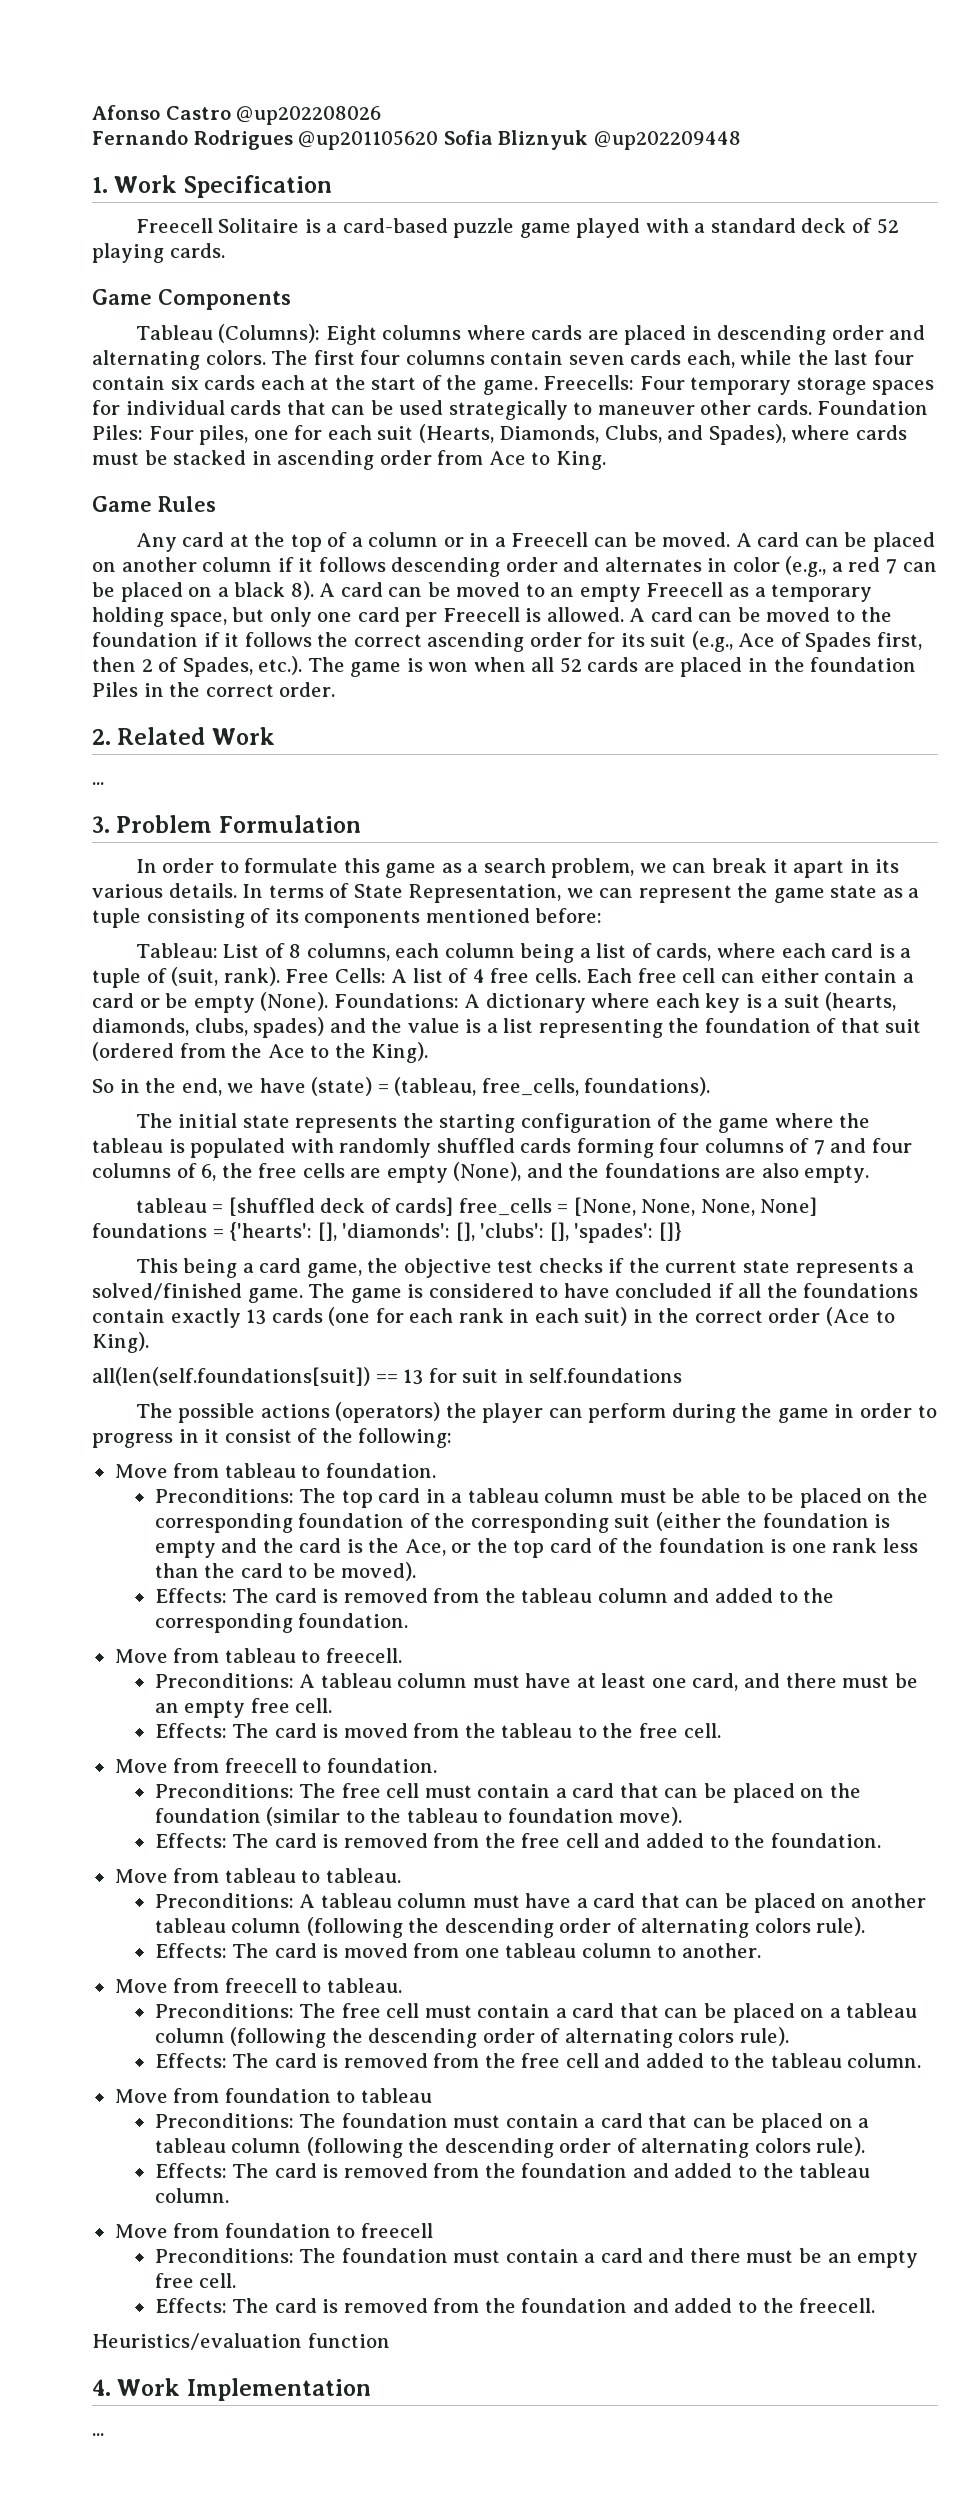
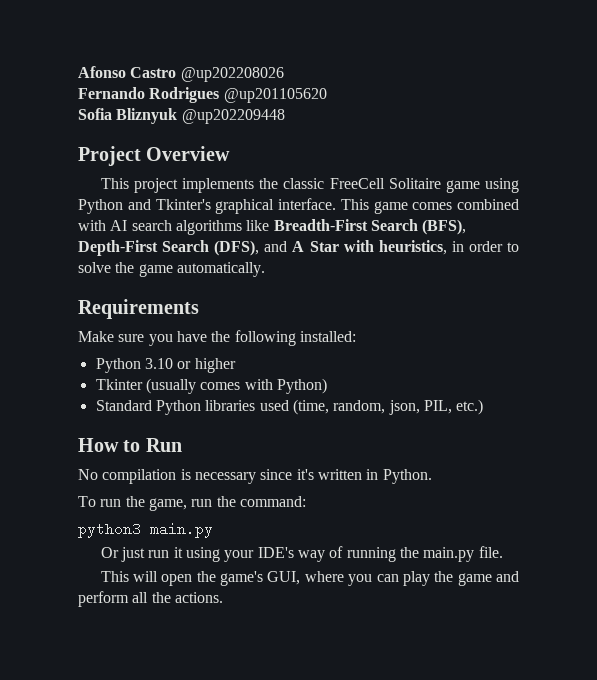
(439, 140) none -> (327, 95) //
[92,175,332,198] [135,218,899,238] [92,243,225,263] [92,289,291,310] [135,324,926,345] [92,350,914,370] [92,375,935,395] [92,400,929,420] [92,424,907,445] [92,450,606,470] [92,496,216,512] [135,532,935,552] [92,556,937,577] [92,581,873,602] [92,607,892,627] [92,631,923,652] [92,656,917,677] [92,682,336,697] [92,727,275,745] [92,782,104,785] [92,815,361,833] [135,858,900,878] [92,883,920,903] [92,908,603,928] [135,943,912,963] [92,967,914,988] [92,992,897,1013] [92,1017,922,1038] [92,1042,429,1063] [92,1077,711,1096] [135,1113,871,1133] [92,1138,912,1158] [92,1162,870,1183] [135,1197,818,1216] [92,1222,682,1243] [135,1258,915,1278] [92,1283,919,1303] [92,1307,895,1328] [92,1332,149,1353] [92,1367,683,1386] [135,1402,937,1423] [92,1428,453,1448] [114,1463,436,1478] [154,1488,928,1508] [154,1512,891,1533] [154,1538,918,1558] [154,1562,417,1581] [154,1588,835,1603] [154,1613,409,1633] [114,1648,402,1663] [154,1673,918,1691] [154,1698,333,1718] [154,1723,721,1738] [114,1758,437,1773] [154,1783,861,1803] [154,1807,683,1826] [154,1833,881,1848] [114,1868,401,1883] [154,1893,926,1913] [154,1917,866,1938] [154,1943,762,1958] [114,1978,402,1993] [154,2003,918,2023] [154,2027,789,2048] [154,2053,922,2068] [114,2088,432,2103] [154,2113,870,2133] [154,2137,866,2158] [154,2163,871,2178] [154,2188,229,2203] [114,2223,433,2238] [154,2248,919,2268] [154,2273,237,2288] [154,2298,876,2313] [92,2333,390,2350] [92,2378,371,2401] [92,2433,104,2436] 1. Work Specification // Freecell Solitaire is a card-based puzzle game played with a standard deck of 52 playing cards. // Game Components // Tableau (Columns): Eight columns where cards are placed in descending order and alternating colors. The first four columns contain seven cards each, while the last four contain six cards each at the start of the game. Freecells: Four temporary storage spaces for individual cards that can be used strategically to maneuver other cards. Foundation Piles: Four piles, one for each suit (Hearts, Diamonds, Clubs, and Spades), where cards must be stacked in ascending order from Ace to King. // Game Rules // Any card at the top of a column or in a Freecell can be moved. A card can be placed on another column if it follows descending order and alternates in color (e.g., a red 7 can be placed on a black 8). A card can be moved to an empty Freecell as a temporary holding space, but only one card per Freecell is allowed. A card can be moved to the foundation if it follows the correct ascending order for its suit (e.g., Ace of Spades first, then 2 of Spades, etc.). The game is won when all 52 cards are placed in the foundation Piles in the correct order. // 2. Related Work // ... // 3. Problem Formulation // In order to formulate this game as a search problem, we can break it apart in its various details. In terms of State Representation, we can represent the game state as a tuple consisting of its components mentioned before: // Tableau: List of 8 columns, each column being a list of cards, where each card is a tuple of (suit, rank). Free Cells: A list of 4 free cells. Each free cell can either contain a card or be empty (None). Foundations: A dictionary where each key is a suit (hearts, diamonds, clubs, spades) and the value is a list representing the foundation of that suit (ordered from the Ace to the King). // So in the end, we have (state) = (tableau, free_cells, foundations). // The initial state represents the starting configuration of the game where the tableau is populated with randomly shuffled cards forming four columns of 7 and four columns of 6, the free cells are empty (None), and the foundations are also empty. // tableau = [shuffled deck of cards] free_cells = [None, None, None, None] foundations = {'hearts': [], 'diamonds': [], 'clubs': [], 'spades': []} // This being a card game, the objective test checks if the current state represents a solved/finished game. The game is considered to have concluded if all the foundations contain exactly 13 cards (one for each rank in each suit) in the correct order (Ace to King). // all(len(self.foundations[suit]) == 13 for suit in self.foundations // The possible actions (operators) the player can perform during the game in order to progress in it consist of the following: // Move from tableau to foundation. // Preconditions: The top card in a tableau column must be able to be placed on the corresponding foundation of the corresponding suit (either the foundation is empty and the card is the Ace, or the top card of the foundation is one rank less than the card to be moved). // Effects: The card is removed from the tableau column and added to the corresponding foundation. // Move from tableau to freecell. // Preconditions: A tableau column must have at least one card, and there must be an empty free cell. // Effects: The card is moved from the tableau to the free cell. // Move from freecell to foundation. // Preconditions: The free cell must contain a card that can be placed on the foundation (similar to the tableau to foundation move). // Effects: The card is removed from the free cell and added to the foundation. // Move from tableau to tableau. // Preconditions: A tableau column must have a card that can be placed on another tableau column (following the descending order of alternating colors rule). // Effects: The card is moved from one tableau column to another. // Move from freecell to tableau. // Preconditions: The free cell must contain a card that can be placed on a tableau column (following the descending order of alternating colors rule). // Effects: The card is removed from the free cell and added to the tableau column. // Move from foundation to tableau // Preconditions: The foundation must contain a card that can be placed on a tableau column (following the descending order of alternating colors rule). // Effects: The card is removed from the foundation and added to the tableau column. // Move from foundation to freecell // Preconditions: The foundation must contain a card and there must be an empty free cell. // Effects: The card is removed from the foundation and added to the freecell. // Heuristics/evaluation function // 4. Work Implementation // ... -> [78,146,231,166] [100,178,519,193] [78,198,519,214] [78,219,467,235] [78,240,520,256] [78,262,265,277] [78,299,199,319] [78,330,356,346] [95,358,236,373] [95,378,327,394] [95,399,484,415] [78,438,182,452] [78,469,432,484] [78,496,306,511] [78,522,213,538] [100,546,503,562] [100,571,519,586] [78,591,223,607] Project Overview // This project implements the classic FreeCell Solitaire game using Python and Tkinter's graphical interface. This game comes combined with AI search algorithms like Breadth-First Search (BFS), Depth-First Search (DFS), and A Star with heuristics, in order to solve the game automatically. // Requirements // Make sure you have the following installed: // Python 3.10 or higher // Tkinter (usually comes with Python) // Standard Python libraries used (time, random, json, PIL, etc.) // How to Run // No compilation is necessary since it's written in Python. // To run the game, run the command: // python3 main.py // Or just run it using your IDE's way of running the main.py file. // This will open the game's GUI, where you can play the game and perform all the actions.

